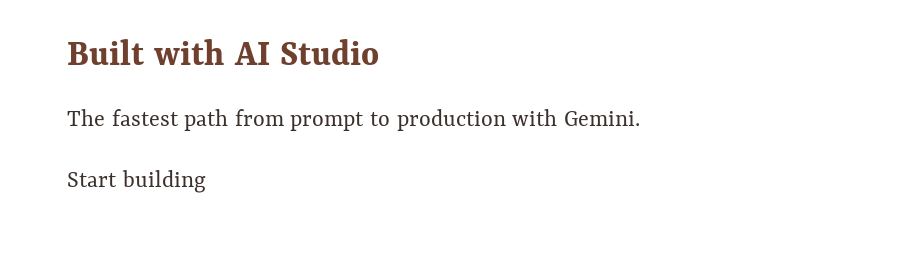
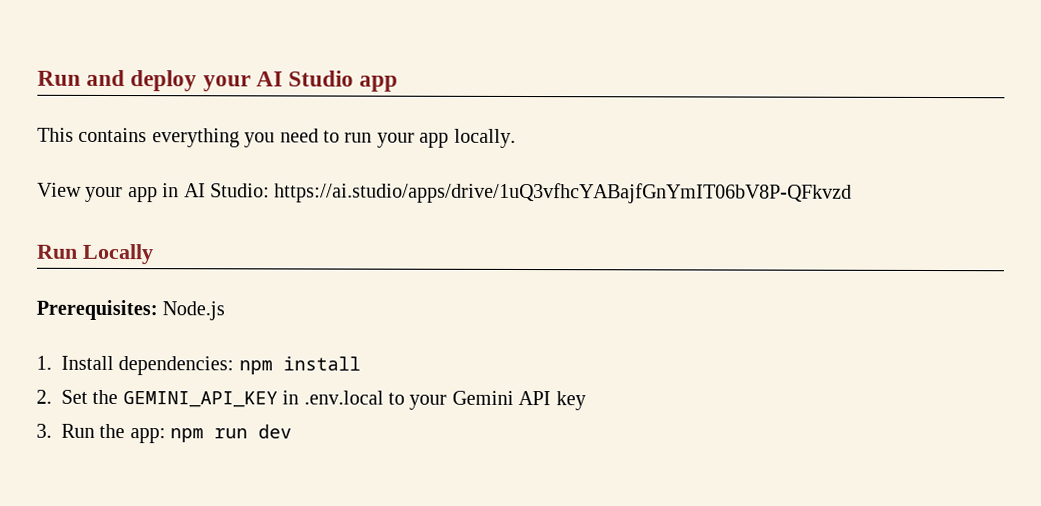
[67,39,379,65] [67,109,640,131] [67,170,206,193] Built with AI Studio // The fastest path from prompt to production with Gemini. // Start building -> [37,69,399,92] [37,127,516,148] [37,182,853,204] [36,243,154,265] [36,299,226,321] [36,355,361,376] [36,389,586,411] [36,423,293,444] Run and deploy your AI Studio app // This contains everything you need to run your app locally. // View your app in AI Studio: https://ai.studio/apps/drive/1uQ3vfhcYABajfGnYmIT06bV8P-QFkvzd // Run Locally // Prerequisites: Node.js // 1. Install dependencies: npm install // 2. Set the GEMINI_API_KEY in .env.local to your Gemini API key // 3. Run the app: npm run dev

